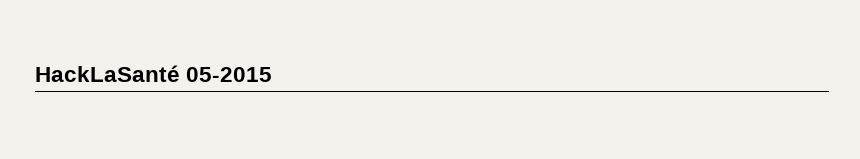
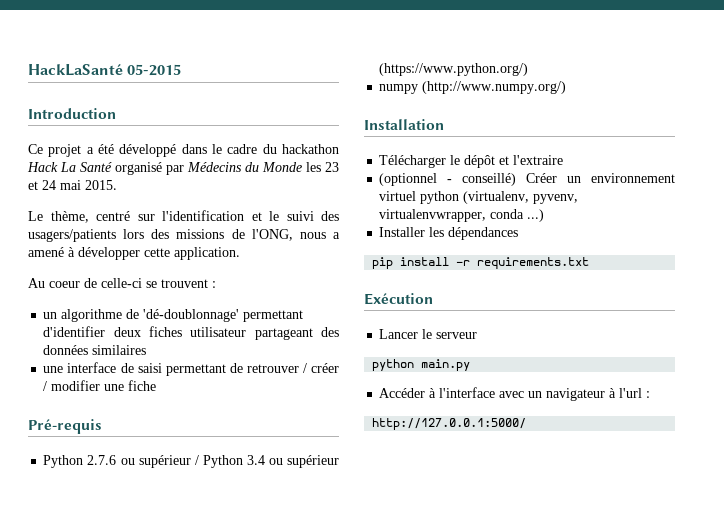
(273, 74) none -> [28,108,116,119] [28,144,339,157] [27,162,339,175] [28,180,117,190] [28,210,339,223] [28,229,340,242] [28,247,240,260] [28,278,216,288] [43,309,304,322] [43,326,339,340] [43,345,147,355] [43,362,339,376] [43,380,157,391] [28,419,102,434] [43,455,339,468] [379,63,529,76] [379,81,567,94] [364,119,444,130] [379,155,564,168] [379,173,675,186] [379,191,579,204] [379,209,545,222] [379,227,519,240] [372,257,590,269] [364,293,433,305] [379,329,478,339] [372,359,471,371] [379,387,651,401] [372,418,527,430] // Introduction // Ce projet a été développé dans le cadre du hackathon Hack La Santé organisé par Médecins du Monde les 23 et 24 mai 2015. // Le thème, centré sur l'identification et le suivi des usagers/patients lors des missions de l'ONG, nous a amené à développer cette application. // Au coeur de celle-ci se trouvent : // un algorithme de 'dé-doublonnage' permettant d'identifier deux fiches utilisateur partageant des données similaires // une interface de saisi permettant de retrouver / créer / modifier une fiche // Pré-requis // Python 2.7.6 ou supérieur / Python 3.4 ou supérieur (https://www.python.org/) // numpy (http://www.numpy.org/) // Installation // Télécharger le dépôt et l'extraire // (optionnel - conseillé) Créer un environnement virtuel python (virtualenv, pyvenv, virtualenvwrapper, conda ...) // Installer les dépendances // pip install -r requirements.txt // Exécution // Lancer le serveur // python main.py // Accéder à l'interface avec un navigateur à l'url : // http://127.0.0.1:5000/

